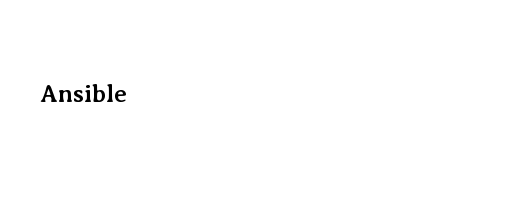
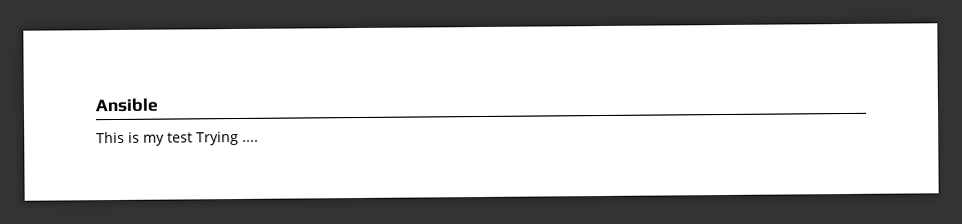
(127, 93) none -> [96,130,259,146] // This is my test Trying ....

